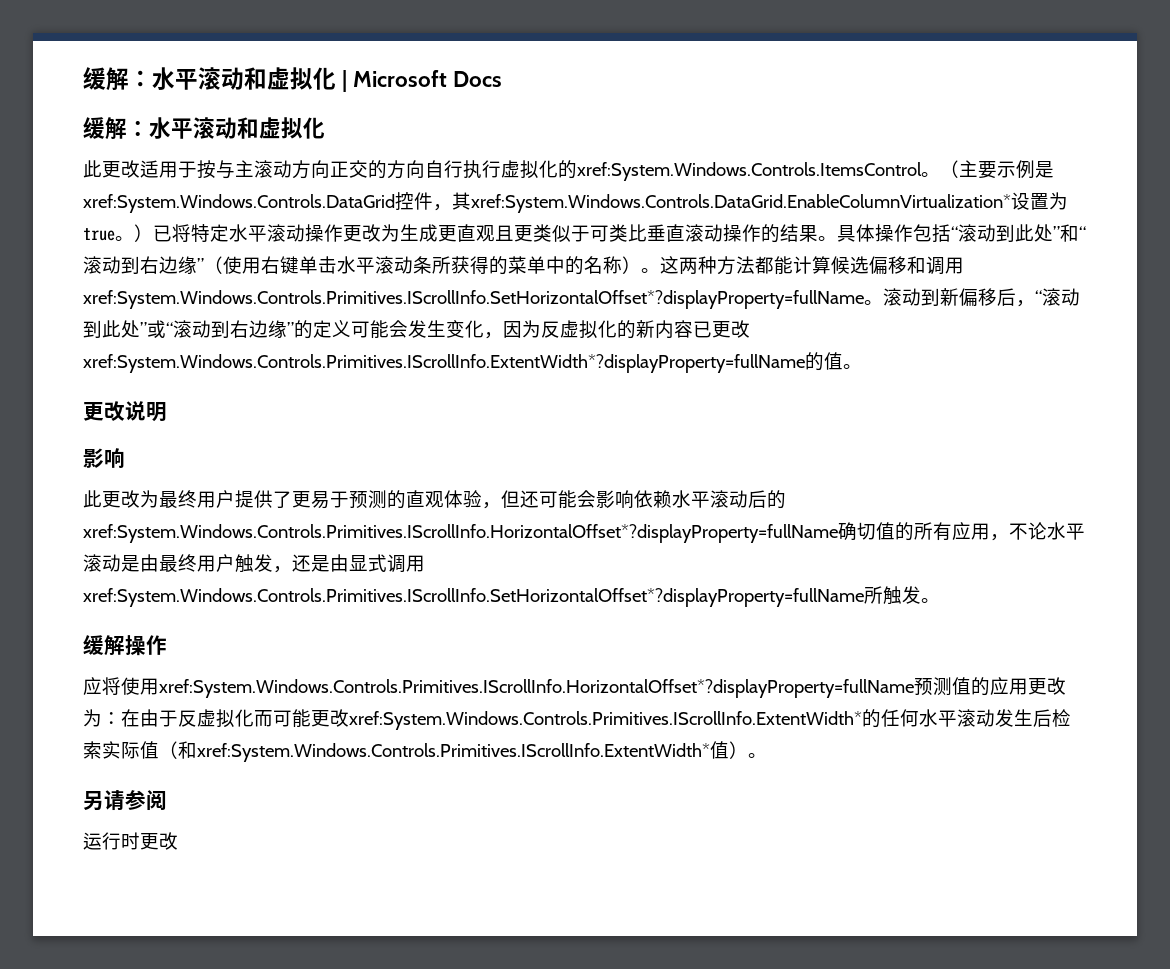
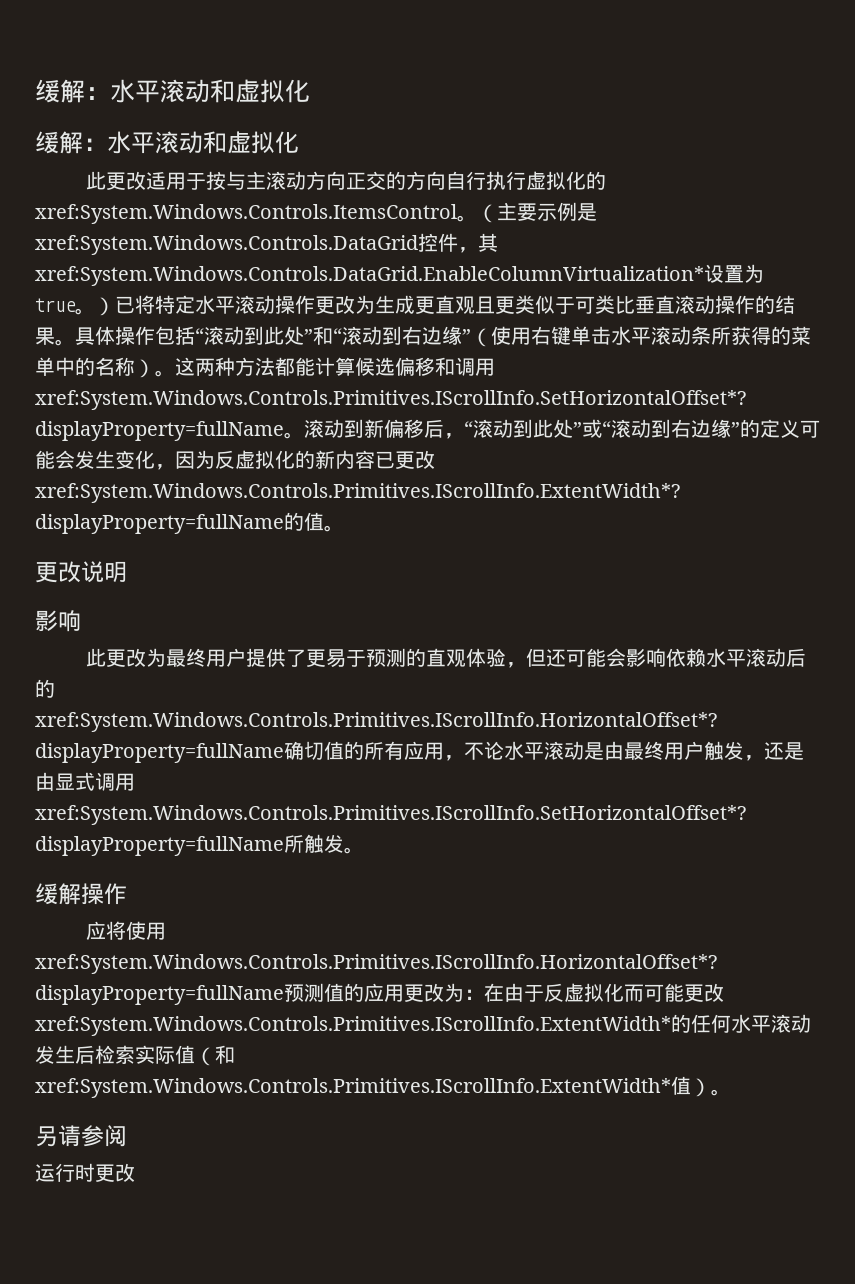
[83,67,503,92] 缓解：水平滚动和虚拟化 | Microsoft Docs -> [35,79,310,103] 缓解：水平滚动和虚拟化

